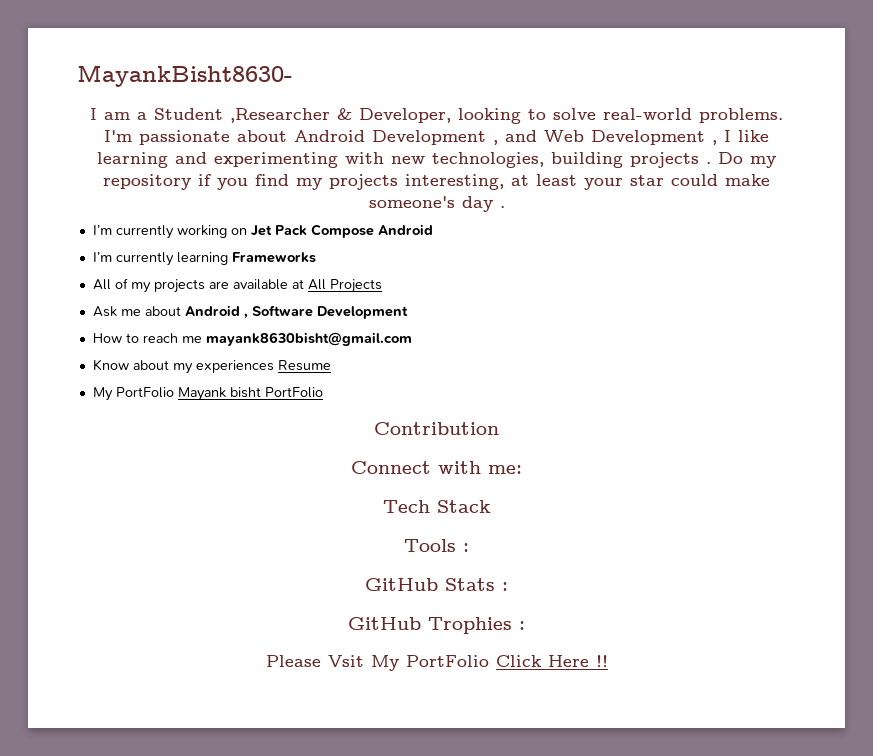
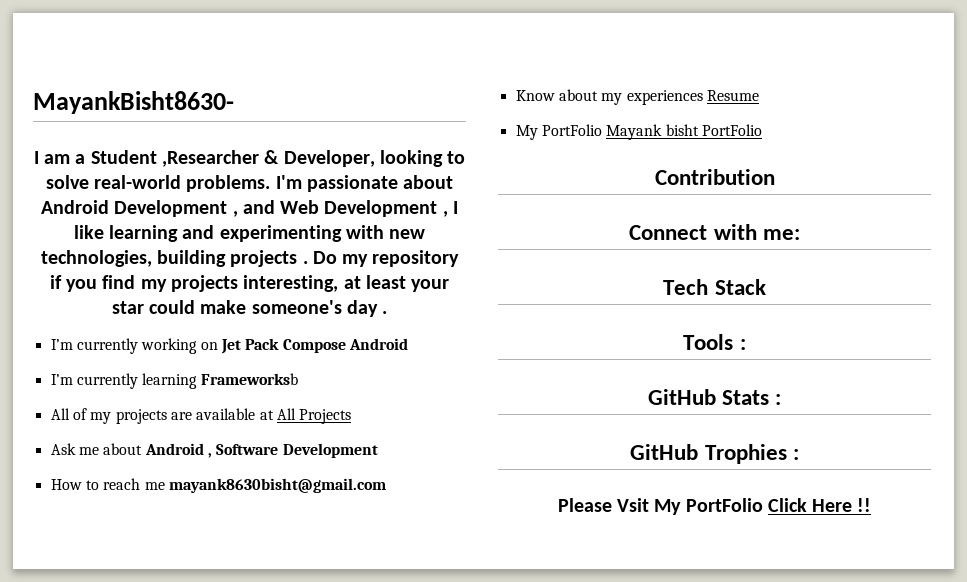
[231,252,316,263] Frameworks -> [200,373,298,385] Frameworksb

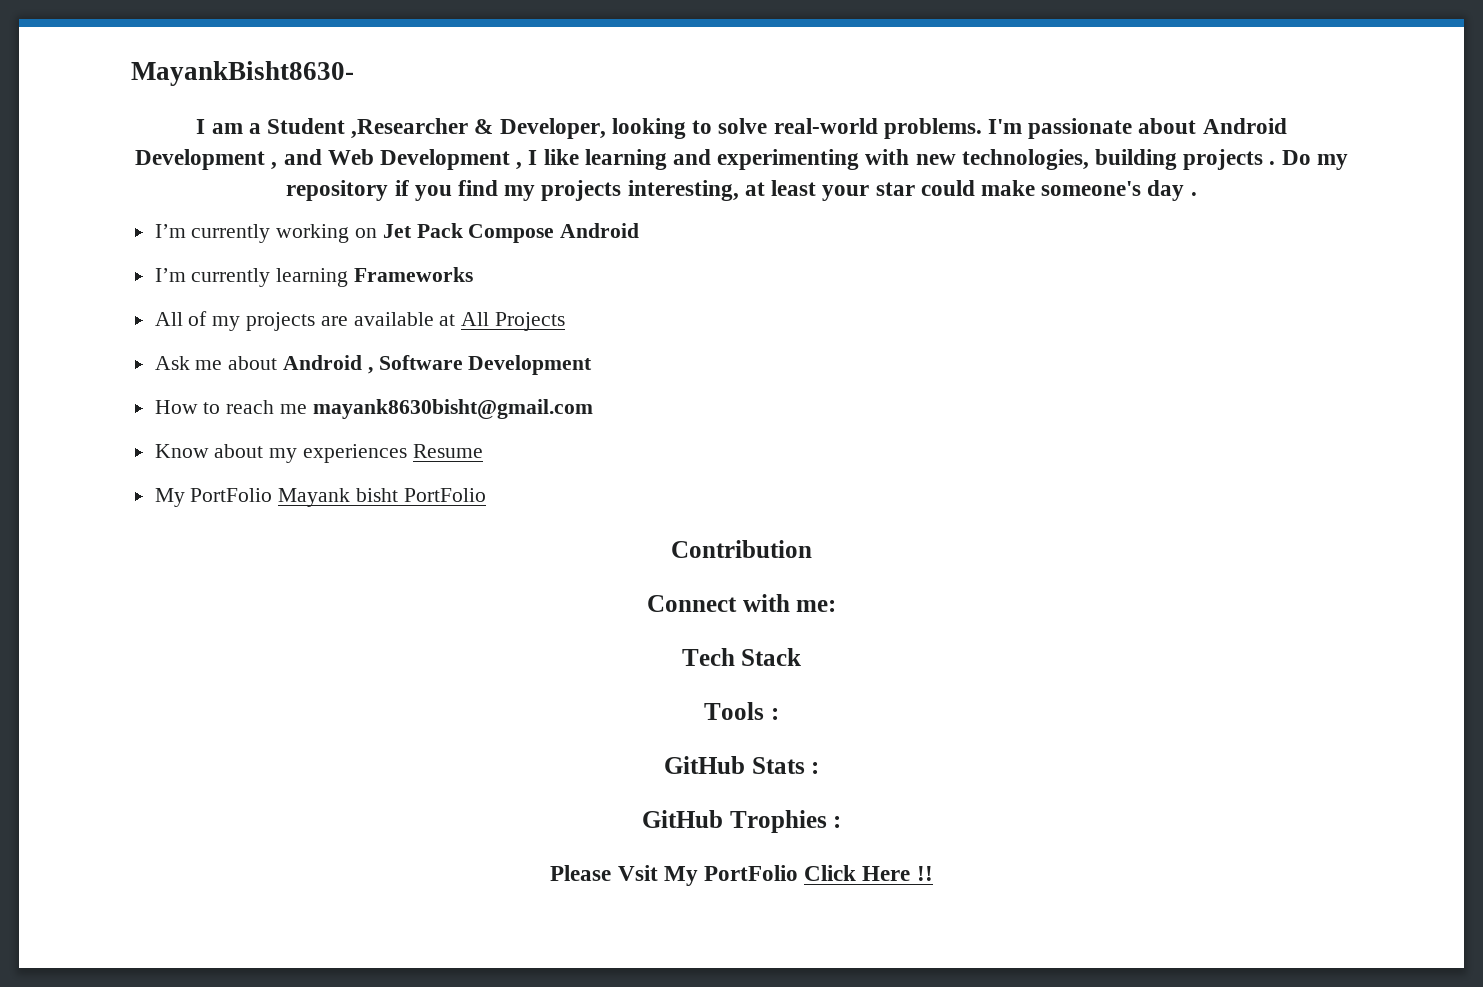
[200,373,298,385] Frameworksb -> [354,267,474,282] Frameworks

